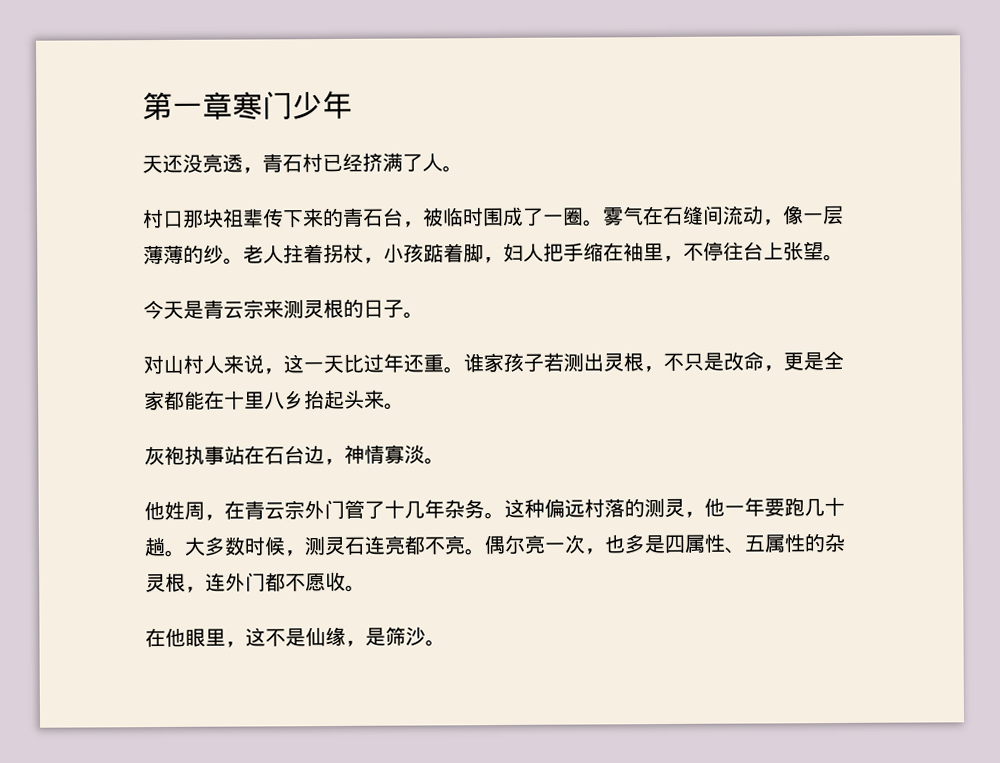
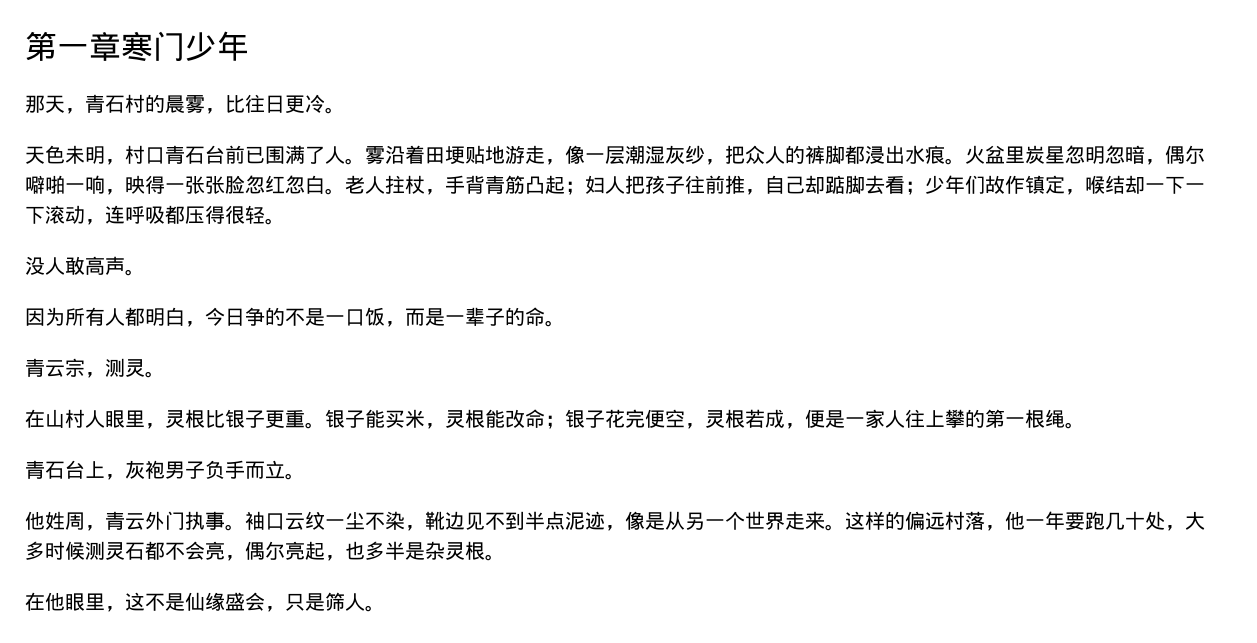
[142,152,463,174] [142,205,844,229] [143,241,844,265] [143,298,424,320] [143,350,844,375] [144,389,405,411] [144,444,445,466] [144,498,545,521] 天还没亮透，青石村已经挤满了人。 // 村口那块祖辈传下来的青石台，被临时围成了一圈。雾气在石缝间流动，像一层薄薄的纱。老人拄着拐杖，小孩踮着脚，妇人把手缩在袖里，不停往台上张望。 // 今天是青云宗来测灵根的日子。 // 对山村人来说，这一天比过年还重。谁家孩子若测出灵根，不只是改命，更是全家都能在十里八乡抬起头来。 // 灰袍执事站在石台边，神情寡淡。 // 他姓周，在青云宗外门管了十几年杂务。这种 -> [25,94,345,114] [25,145,1205,165] [25,175,1205,195] [25,205,285,225] [25,256,145,276] [25,307,565,327] [25,358,165,378] [25,409,1085,429] [25,460,305,480] [25,511,905,531] 那天，青石村的晨雾，比往日更冷。 // 天色未明，村口青石台前已围满了人。雾沿着田埂贴地游走，像一层潮湿灰纱，把众人的裤脚都浸出水痕。火盆里炭星忽明忽暗，偶尔噼啪一响，映得一张张脸忽红忽白。老人拄杖，手背青筋凸起；妇人把孩子往前推，自己却踮脚去看；少年们故作镇定，喉结却一下一下滚动，连呼吸都压得很轻。 // 没人敢高声。 // 因为所有人都明白，今日争的不是一口饭，而是一辈子的命。 // 青云宗，测灵。 // 在山村人眼里，灵根比银子更重。银子能买米，灵根能改命；银子花完便空，灵根若成，便是一家人往上攀的第一根绳。 // 青石台上，灰袍男子负手而立。 // 他姓周，青云外门执事。袖口云纹一尘不染，靴边见不到半点泥迹，像是从另一个世界走来。这样的
[624,498,685,518] 的测灵 -> (985, 520) none
[144,532,846,557] [145,571,346,593] 趟。大多数时候，测灵石连亮都不亮。偶尔亮一次，也多是四属性、五属性的杂灵根，连外门都不愿收 -> [1145,511,1205,531] [25,541,485,561] 处，大多时候测灵石都不会亮，偶尔亮起，也多半是杂灵根
[345,626,426,647] ，是筛沙 -> [225,592,365,612] 盛会，只是筛人

